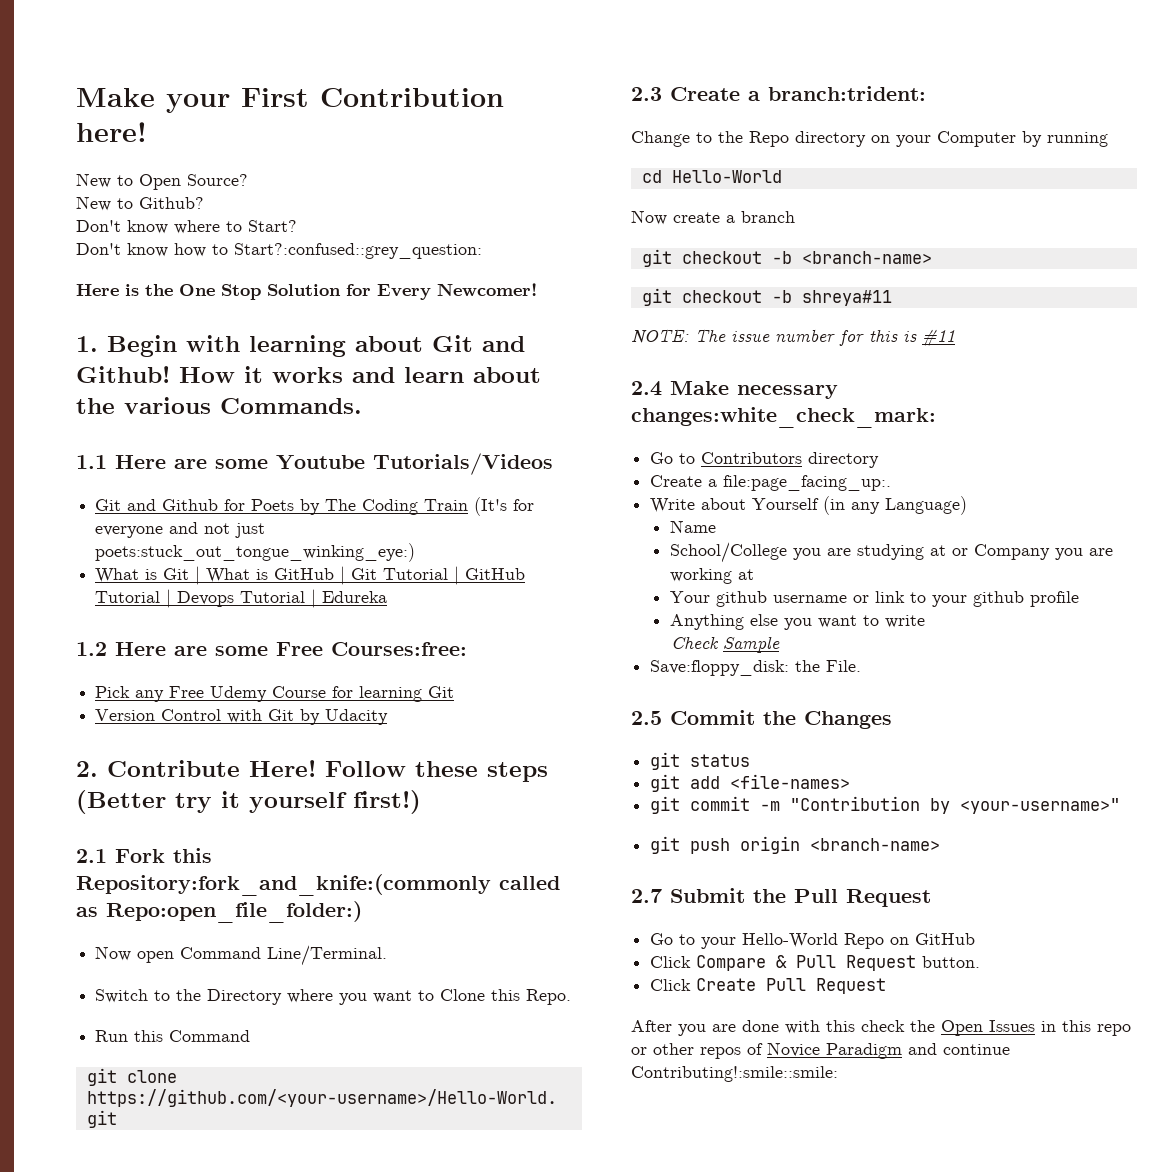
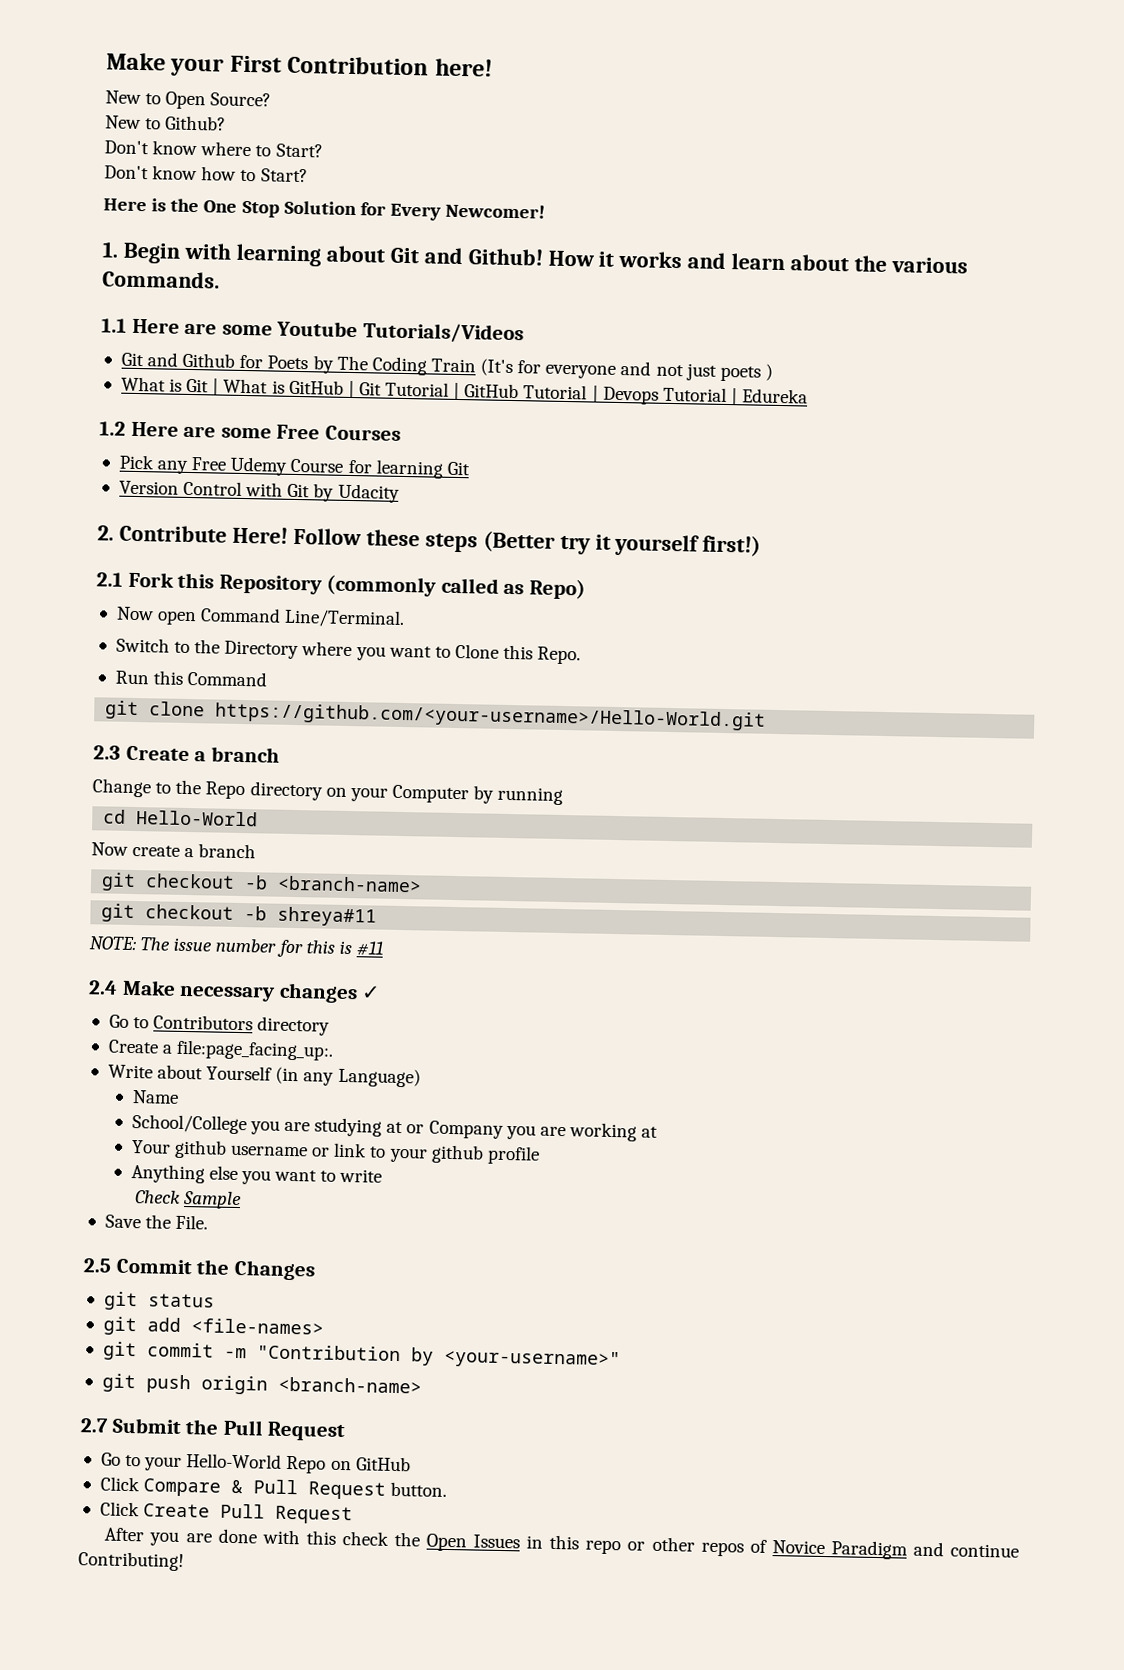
[234,243,482,259] Start?:confused::grey_question: -> [260,168,308,183] Start?
[95,543,416,562] poets:stuck_out_tongue_winking_eye:) -> [719,363,773,382] poets )
[331,642,467,656] Courses:free: -> [324,425,401,441] Courses
[76,874,491,896] Repository:fork_and_knife:(commonly -> [218,574,437,597] Repository (commonly
[106,901,362,923] Repo:open_file_folder:) -> [528,578,586,600] Repo)
[768,86,926,101] branch:trident: -> [210,746,280,763] branch
[631,407,936,428] changes:white_check_mark: -> [278,982,382,1004] changes ✓
[650,660,790,676] Save:floppy_disk: -> [104,1214,141,1229] Save
[631,1066,838,1082] Contributing!:smile::smile: -> [78,1551,184,1572] Contributing!

